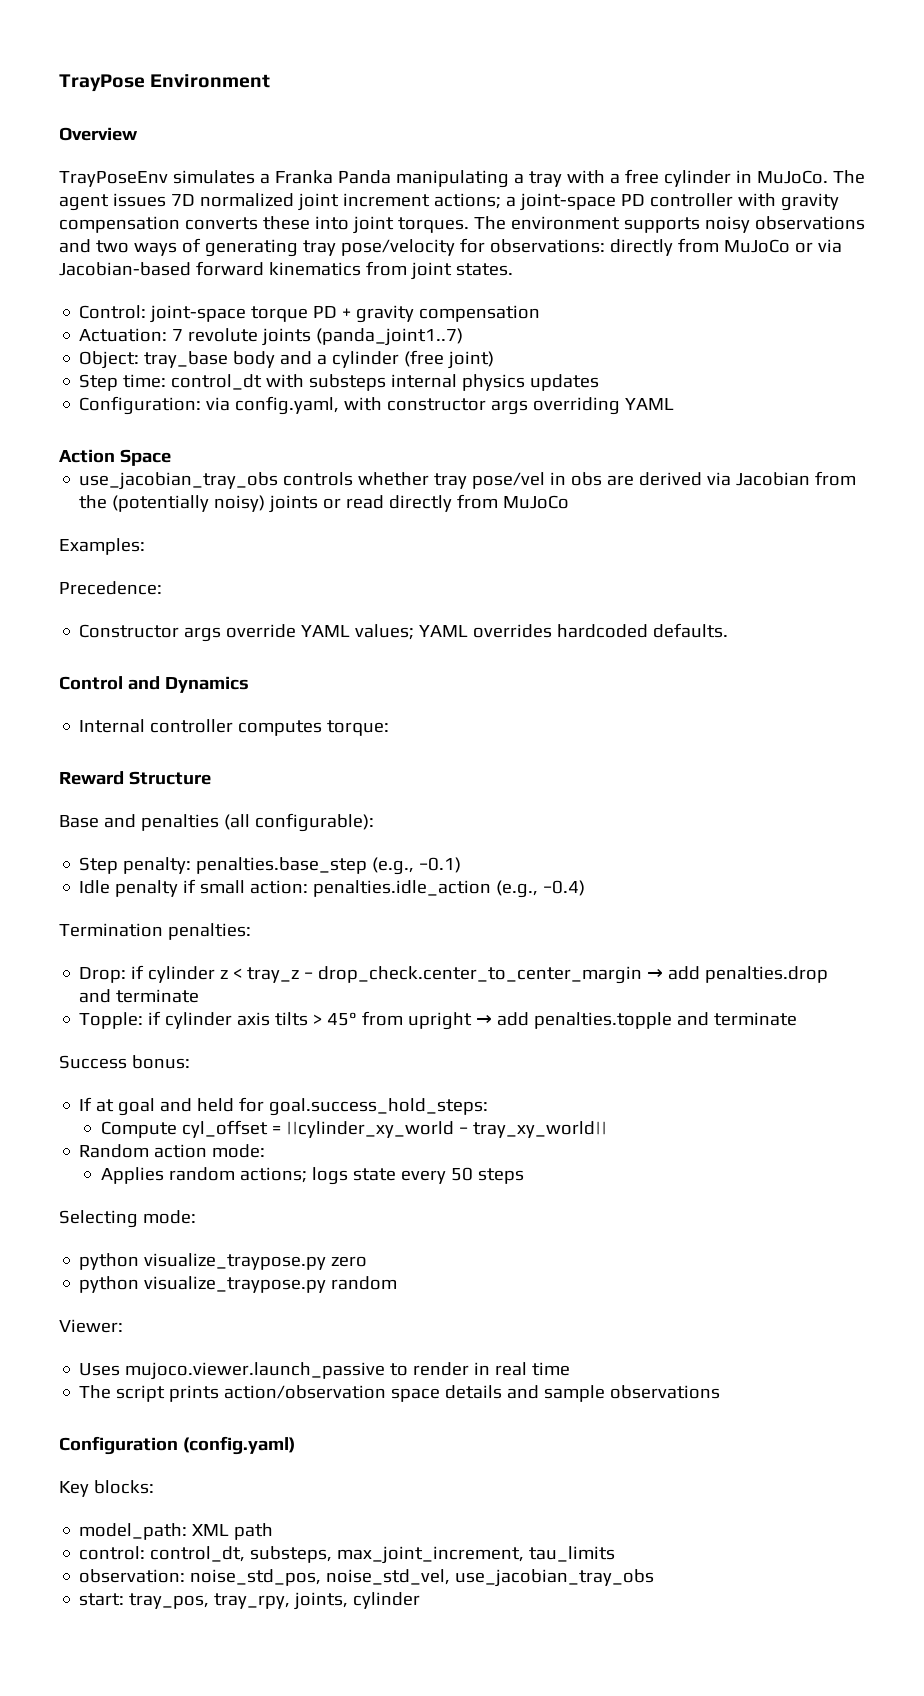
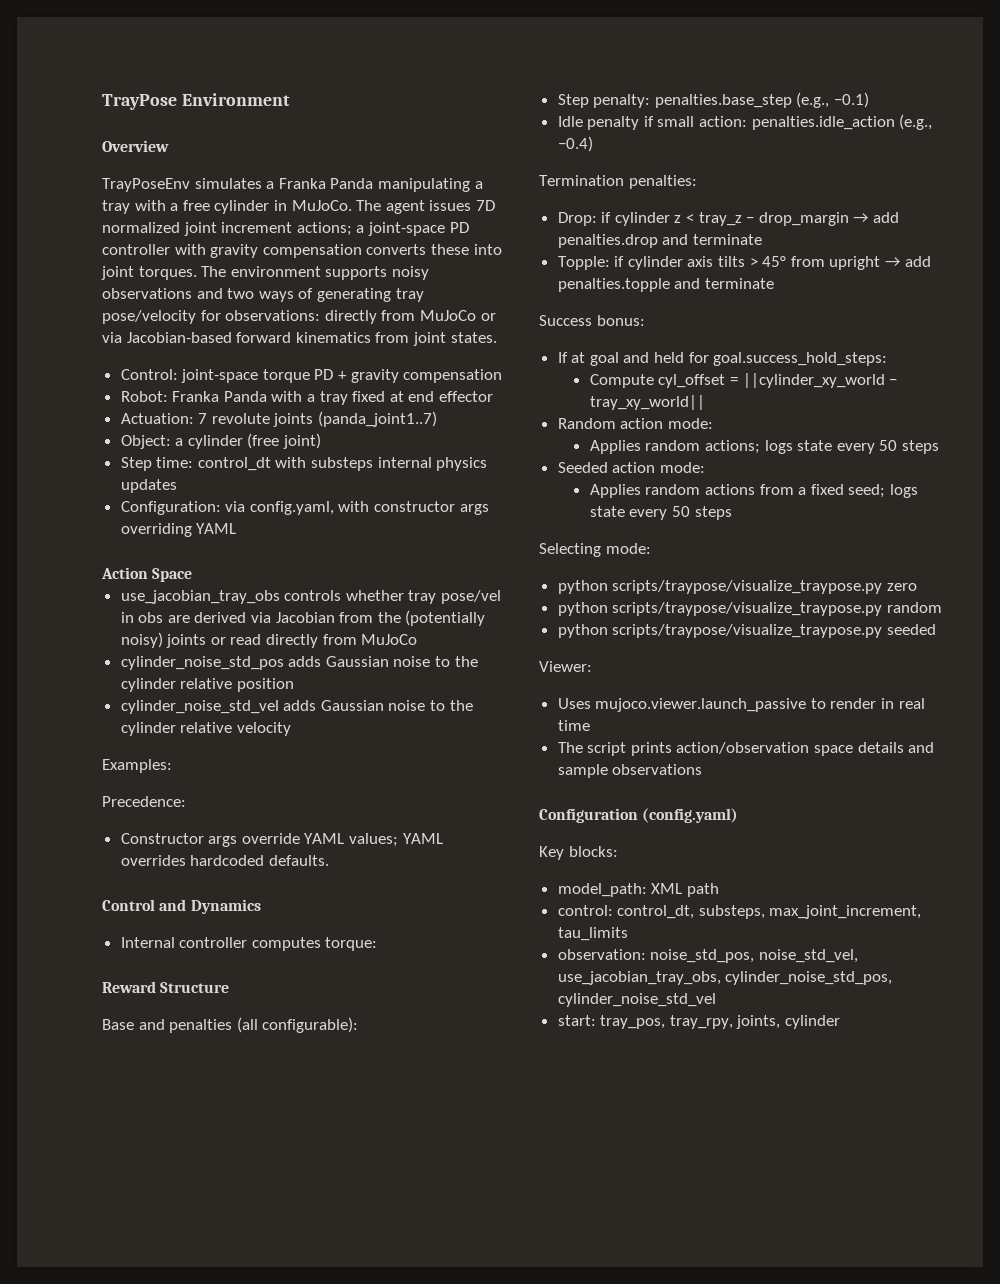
(541, 313) none -> [120,391,494,405] // Robot: Franka Panda with a tray fixed at end effector
[144,351,313,368] tray_base body and -> (171, 442) none
(570, 502) none -> [120,656,478,670] [120,678,294,692] [120,700,473,714] [120,722,291,736] // cylinder_noise_std_pos adds Gaussian noise to the cylinder relative position // cylinder_noise_std_vel adds Gaussian noise to the cylinder relative velocity
[318,966,643,984] drop_check.center_to_center_margin -> [758,212,849,226] drop_margin
(524, 1176) none -> [557,462,705,473] [589,484,918,498] [589,506,732,520] // Seeded action mode: // Applies random actions from a fixed seed; logs state every 50 steps
[144,1253,327,1270] visualize_traypose.py -> [612,580,883,594] scripts/traypose/visualize_traypose.py
[144,1276,398,1293] visualize_traypose.py random -> [612,602,942,616] [557,624,936,638] scripts/traypose/visualize_traypose.py random // python scripts/traypose/visualize_traypose.py seeded
[455,1569,655,1587] use_jacobian_tray_obs -> [557,971,893,985] [557,993,716,1007] use_jacobian_tray_obs, cylinder_noise_std_pos, cylinder_noise_std_vel

